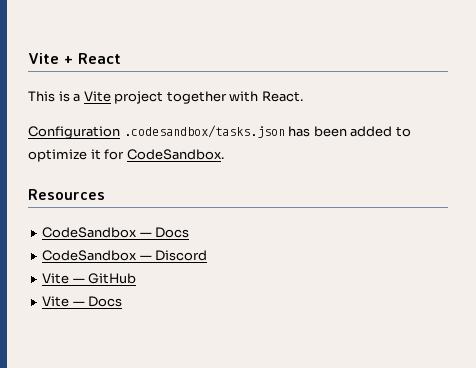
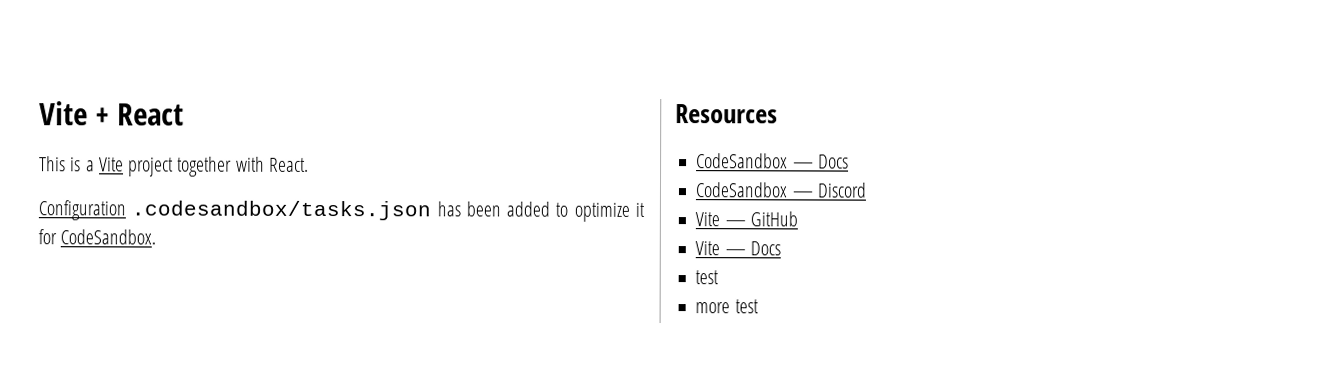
(123, 301) none -> [695,270,720,285] [695,299,759,314] // test // more test

